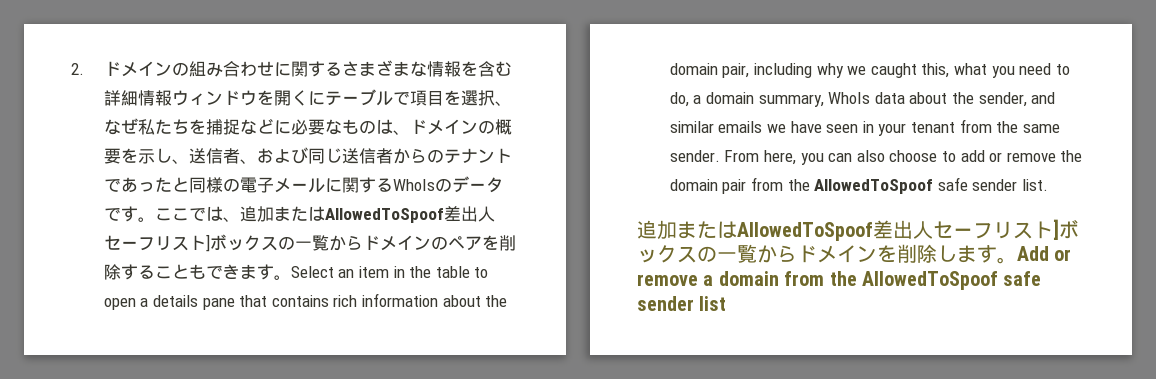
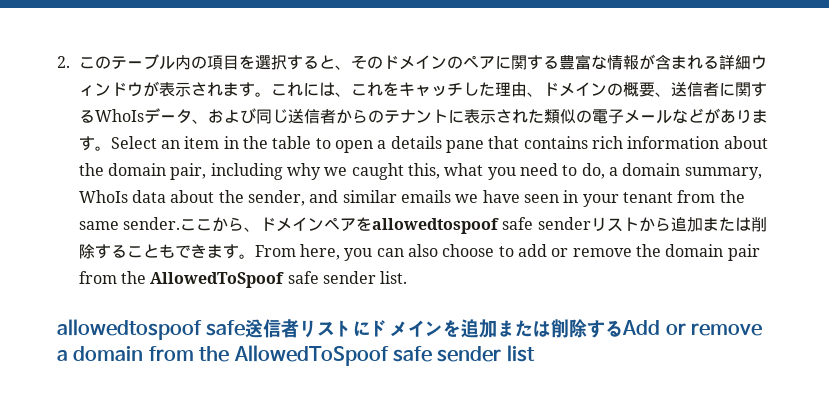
[103,60,512,77] [103,89,512,106] [103,118,393,135] ドメインの組み合わせに関するさまざまな情報を含む詳細情報ウィンドウを開くにテーブルで項目を選択、なぜ私たちを捕捉などに必要なものは -> [78,54,767,70] [78,81,527,97] このテーブル内の項目を選択すると、そのドメインのペアに関する豊富な情報が含まれる詳細ウィンドウが表示されます。これには、これをキャッチした理由
[120,148,172,164] を示し -> (655, 89) none
(240, 156) none -> [718,82,767,97] [78,108,192,124] に関するWhoIsデータ
[103,176,503,193] [103,206,495,223] [103,234,516,252] [103,264,240,280] であったと同様の電子メールに関するWhoIsのデータです。ここでは、追加またはAllowedToSpoof差出人セーフリスト]ボックスの一覧からドメインのペアを削除することもでき -> [447,108,752,124] に表示された類似の電子メールなどがあり
(720, 156) none -> [180,217,767,234] [78,244,255,259] ここから、ドメインペアをallowedtospoof safe senderリストから追加または削除することもできます。
[637,219,1079,241] [637,244,1017,264] 追加またはAllowedToSpoof差出人セーフリスト]ボックスの一覧からドメインを削除します。 -> [57,319,624,340] allowedtospoof safe送信者リストにドメインを追加または削除する

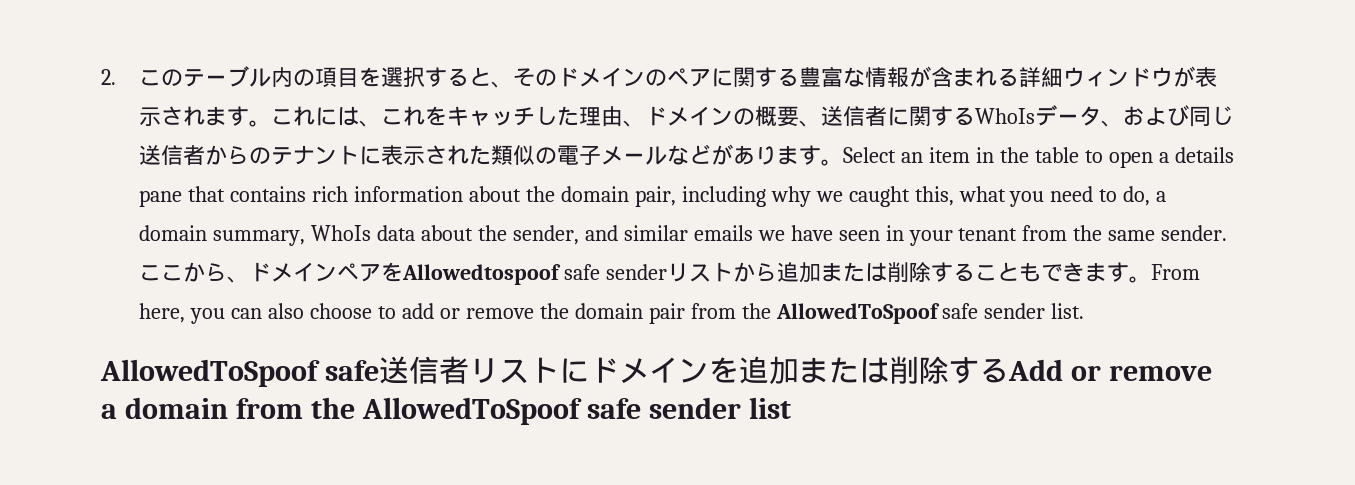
[372,218,500,234] allowedtospoof -> [402,264,562,285] Allowedtospoof
[57,319,202,340] allowedtospoof -> [100,359,320,387] AllowedToSpoof

